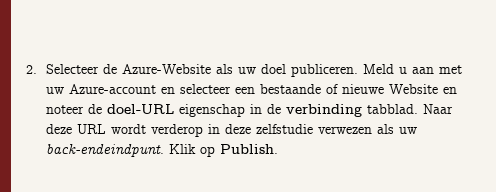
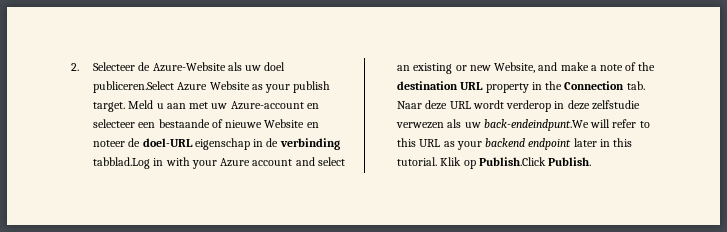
[291,64,359,77] publiceren. -> [93,81,331,93] [93,102,126,112] publiceren.Select Azure Website as your publish target.
[367,104,419,114] tabblad. -> [93,157,345,169] [397,62,656,74] [397,81,645,93] tabblad.Log in with your Azure account and select an existing or new Website, and make a note of the destination URL property in the Connection tab.
[46,144,165,157] back-endeindpunt. -> [483,119,650,131] [397,138,632,150] [397,157,438,166] back-endeindpunt.We will refer to this URL as your backend endpoint later in this tutorial.
(216, 151) none -> [478,157,546,166] Publish.Click

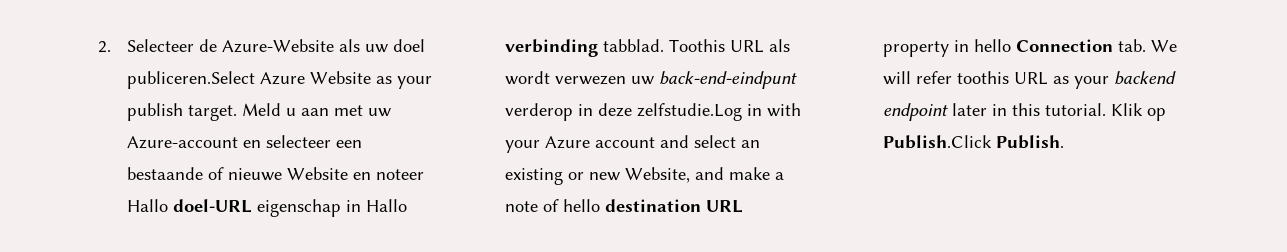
[128,138,141,147] de -> [127,199,169,212] Hallo
[266,138,340,150] [93,157,151,169] de verbinding tabblad.Log -> [366,199,408,212] [505,39,791,57] [505,71,798,89] [505,103,743,121] Hallo verbinding tabblad. Toothis URL als wordt verwezen uw back-end-eindpunt verderop in deze zelfstudie.Log
[638,62,656,71] the -> [563,199,601,212] hello
[545,81,563,90] the -> [974,39,1012,52] hello
[397,100,640,112] [396,119,650,131] [397,138,417,147] Naar deze URL wordt verderop in deze zelfstudie verwezen als uw back-endeindpunt.We will refer to this -> [1151,40,1178,52] [883,71,1010,85] We will refer toothis

